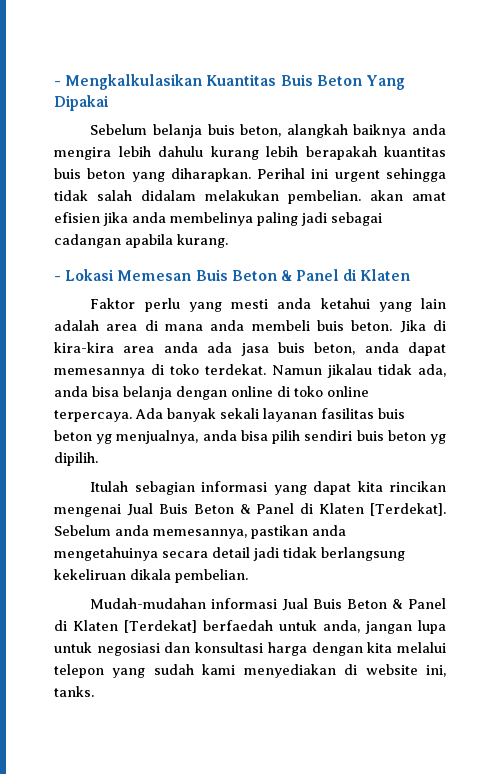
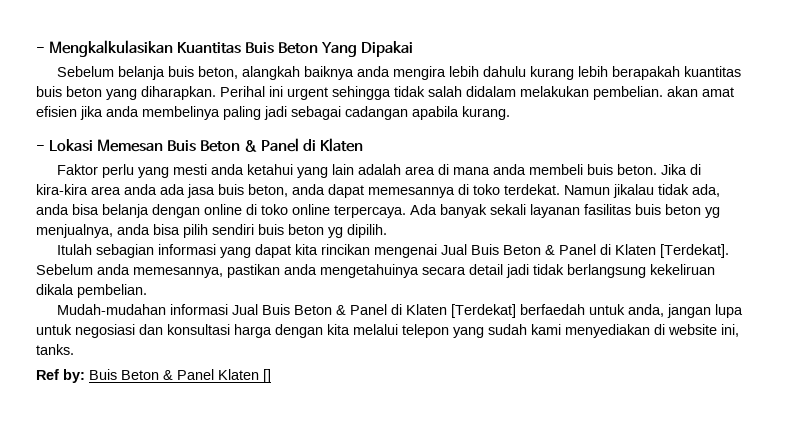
(94, 691) none -> [36,369,271,383] // Ref by: Buis Beton & Panel Klaten []

